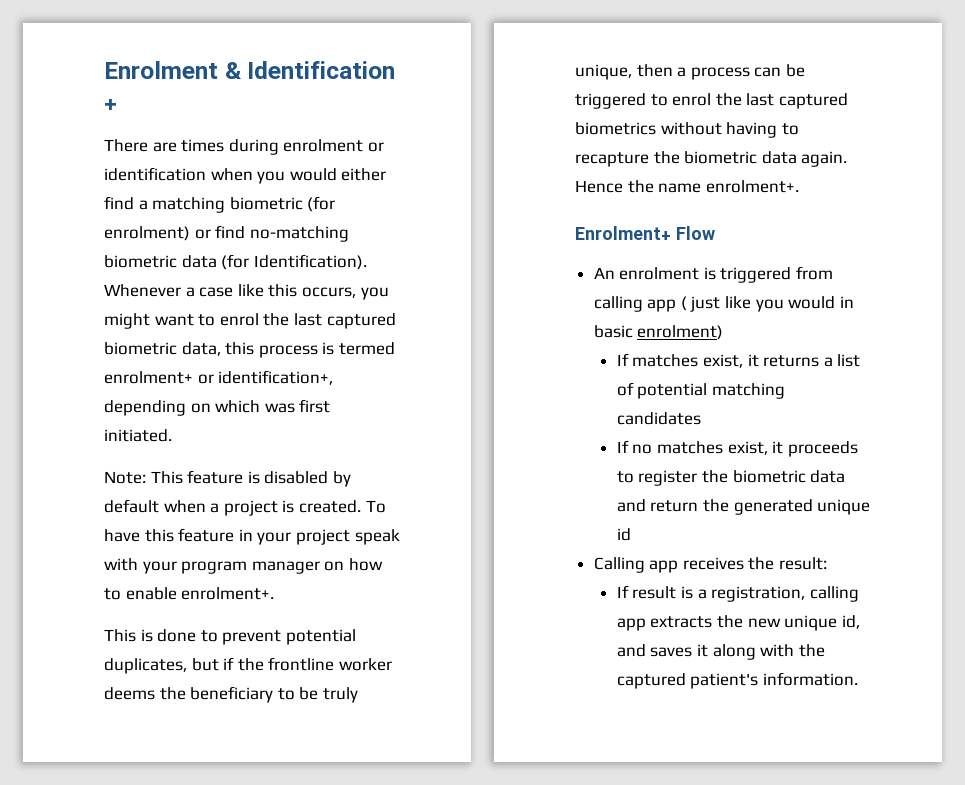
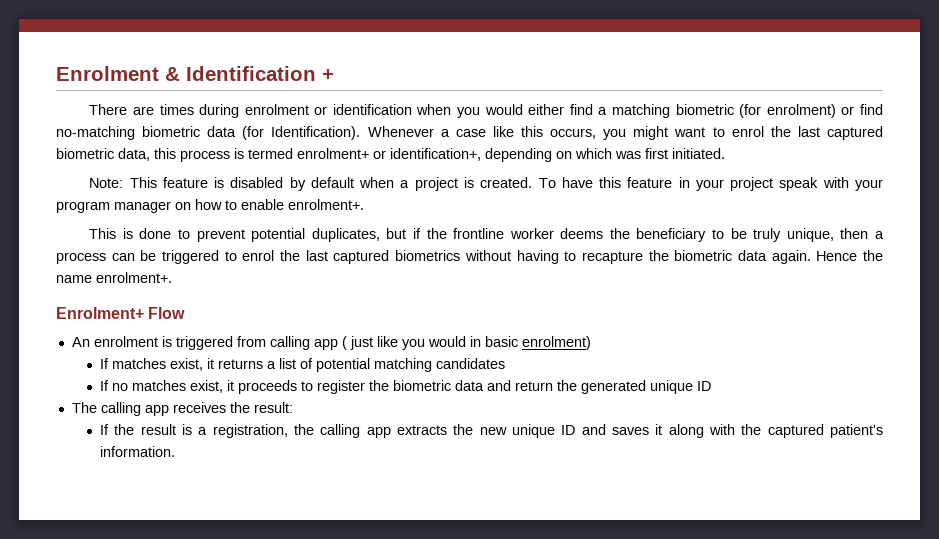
[616,528,631,541] [593,557,645,573] id // Calling -> [697,381,712,391] [71,402,141,416] ID // The calling
(629, 591) none -> [114,424,135,435] the
(806, 594) none -> [294,424,315,435] the
[841,615,860,629] id, -> [561,425,576,435] ID

